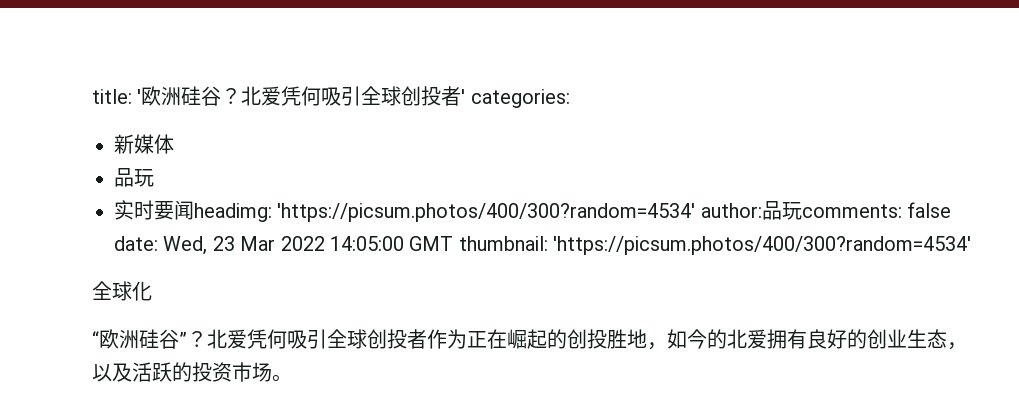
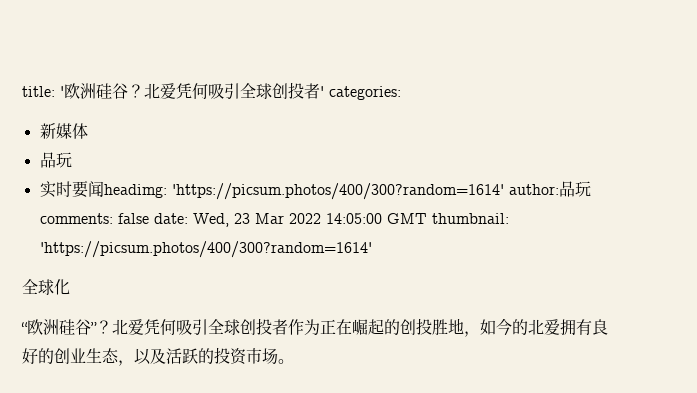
[277,203,696,222] 'https://picsum.photos/400/300?random=4534' -> [171,183,504,200] 'https://picsum.photos/400/300?random=1614'
[553,236,972,255] 'https://picsum.photos/400/300?random=4534' -> [39,241,372,258] 'https://picsum.photos/400/300?random=1614'

